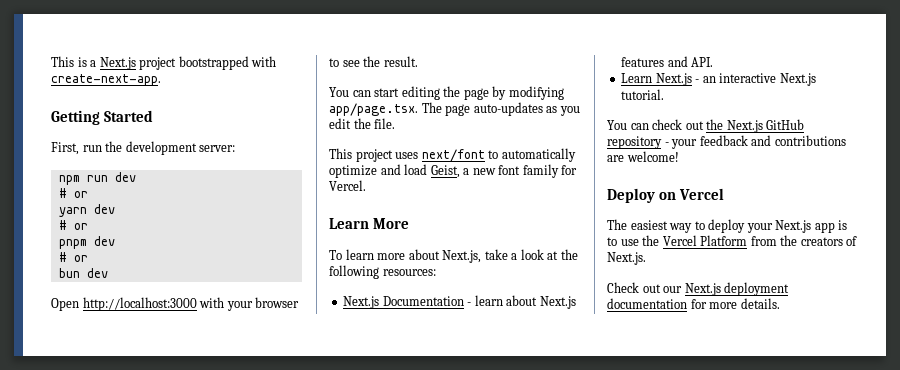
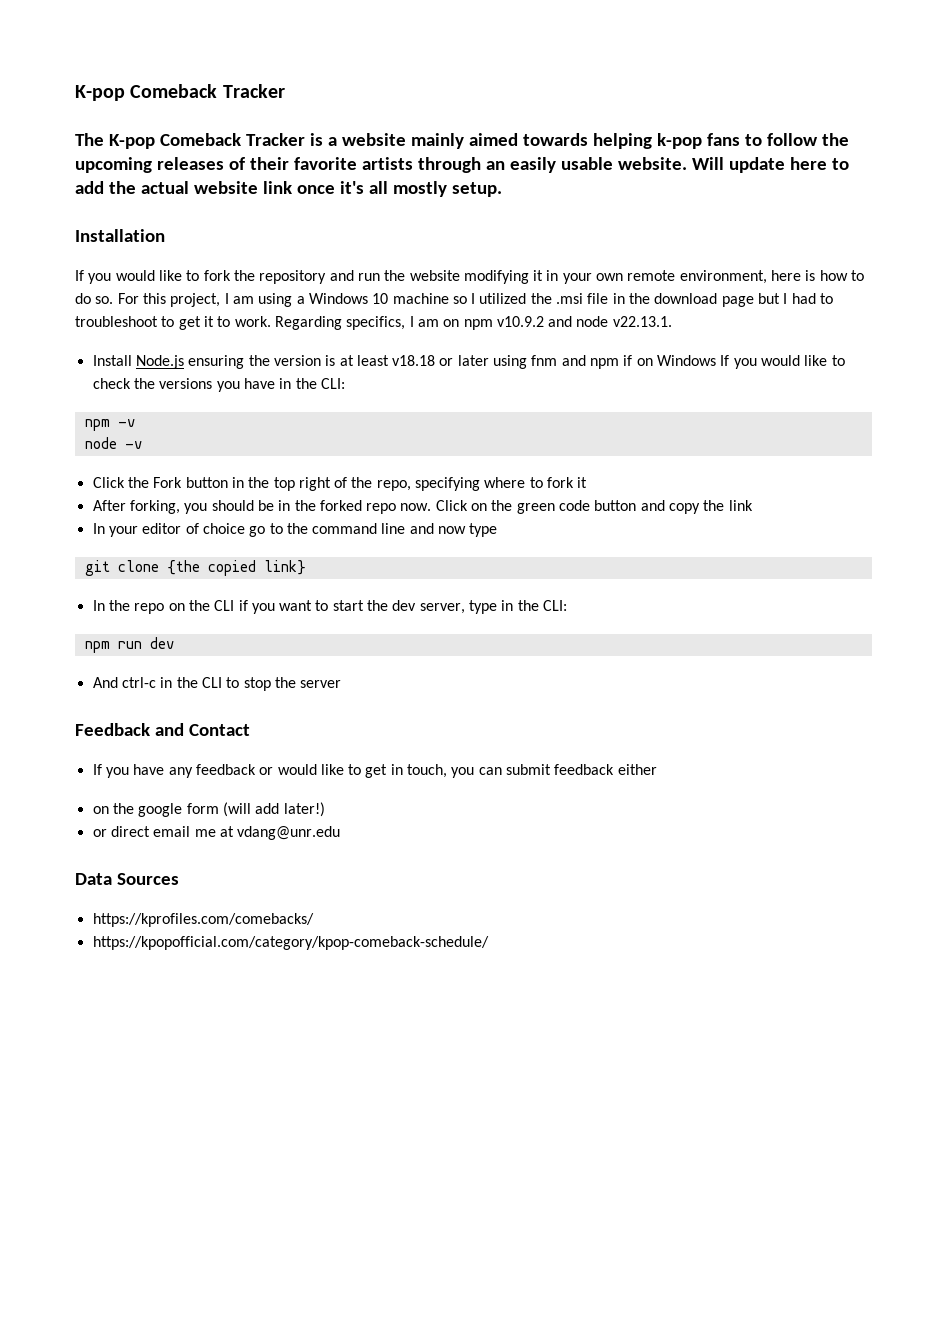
[51,56,277,70] [51,74,161,86] [51,110,153,125] [51,141,236,155] [58,172,136,185] [58,188,88,198] [58,204,115,217] [58,220,88,230] [58,236,115,249] [58,252,88,262] [58,268,108,278] [51,297,300,311] [329,56,418,67] [329,86,564,100] [329,102,580,116] [329,118,396,129] [329,148,576,162] [329,164,578,178] [329,180,366,191] [329,218,409,229] [329,249,578,263] [329,265,436,279] [343,295,576,309] [621,56,714,67] [621,73,816,86] [621,89,665,100] [607,119,805,133] [607,135,846,149] [607,151,679,162] [607,188,724,203] [607,219,848,233] [607,235,858,246] [607,252,646,265] [607,282,790,296] [607,298,780,309] This is a Next.js project bootstrapped with create-next-app. // Getting Started // First, run the development server: // npm run dev // # or // yarn dev // # or // pnpm dev // # or // bun dev // Open http://localhost:3000 with your browser to see the result. // You can start editing the page by modifying app/page.tsx. The page auto-updates as you edit the file. // This project uses next/font to automatically optimize and load Geist, a new font family for Vercel. // Learn More // To learn more about Next.js, take a look at the following resources: // Next.js Documentation - learn about Next.js features and API. // Learn Next.js - an interactive Next.js tutorial. // You can check out the Next.js GitHub repository - your feedback and contributions are welcome! // Deploy on Vercel // The easiest way to deploy your Next.js app is to use the Vercel Platform from the creators of Next.js. // Check out our Next.js deployment documentation for more details. -> [75,84,285,101] [75,133,849,149] [75,157,849,173] [75,181,502,197] [75,229,165,242] [75,270,865,284] [75,293,834,307] [75,316,672,330] [92,355,845,369] [92,378,345,392] [84,419,135,431] [84,437,142,449] [92,477,588,491] [92,500,753,514] [92,523,498,537] [84,560,306,576] [92,600,568,614] [84,637,174,653] [92,677,342,691] [75,723,250,736] [92,764,657,778] [92,802,325,817] [92,826,341,840] [75,873,179,885] [92,913,314,927] [92,936,489,950] K-pop Comeback Tracker // The K-pop Comeback Tracker is a website mainly aimed towards helping k-pop fans to follow the upcoming releases of their favorite artists through an easily usable website. Will update here to add the actual website link once it's all mostly setup. // Installation // If you would like to fork the repository and run the website modifying it in your own remote environment, here is how to do so. For this project, I am using a Windows 10 machine so I utilized the .msi file in the download page but I had to troubleshoot to get it to work. Regarding specifics, I am on npm v10.9.2 and node v22.13.1. // Install Node.js ensuring the version is at least v18.18 or later using fnm and npm if on Windows If you would like to check the versions you have in the CLI: // npm -v // node -v // Click the Fork button in the top right of the repo, specifying where to fork it // After forking, you should be in the forked repo now. Click on the green code button and copy the link // In your editor of choice go to the command line and now type // git clone {the copied link} // In the repo on the CLI if you want to start the dev server, type in the CLI: // npm run dev // And ctrl-c in the CLI to stop the server // Feedback and Contact // If you have any feedback or would like to get in touch, you can submit feedback either // on the google form (will add later!) // or direct email me at vdang@unr.edu // Data Sources // https://kprofiles.com/comebacks/ // https://kpopofficial.com/category/kpop-comeback-schedule/

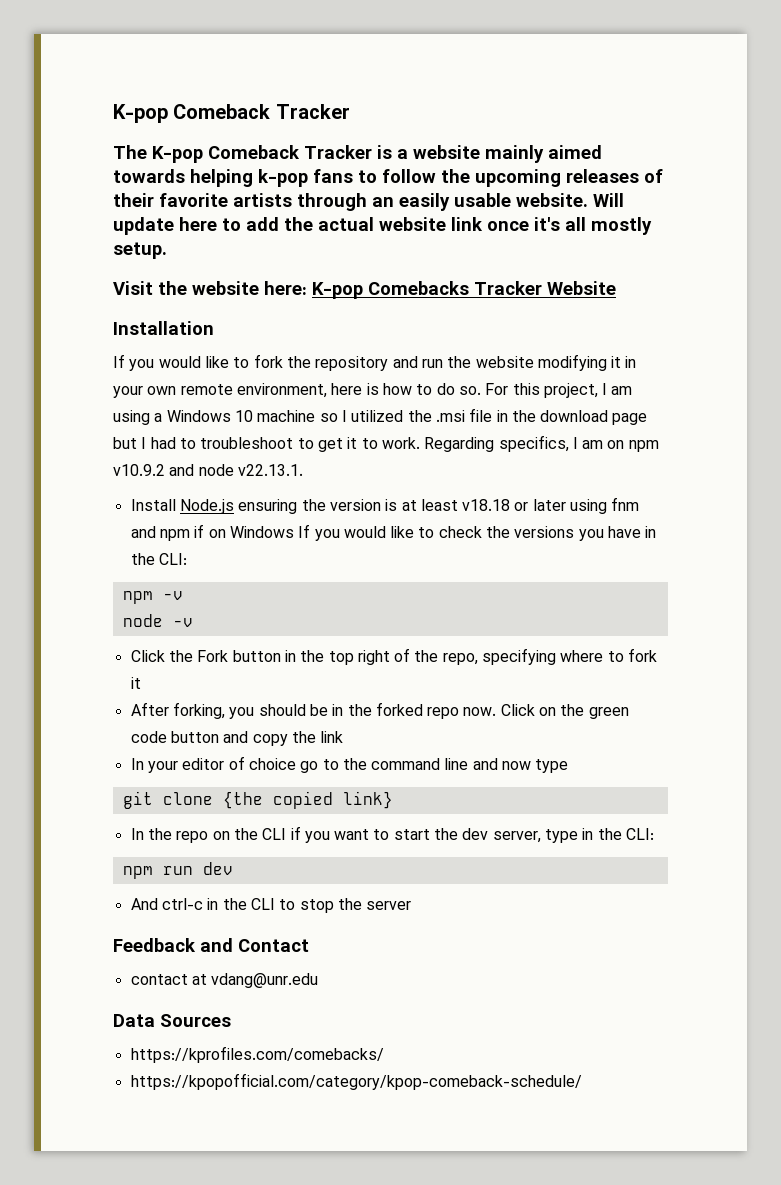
(502, 189) none -> [113,281,616,299] // Visit the website here: K-pop Comebacks Tracker Website
[92,764,657,778] [92,802,325,817] [92,826,216,837] If you have any feedback or would like to get in touch, you can submit feedback either // on the google form (will add later!) // or direct email me -> [130,974,188,985] contact

